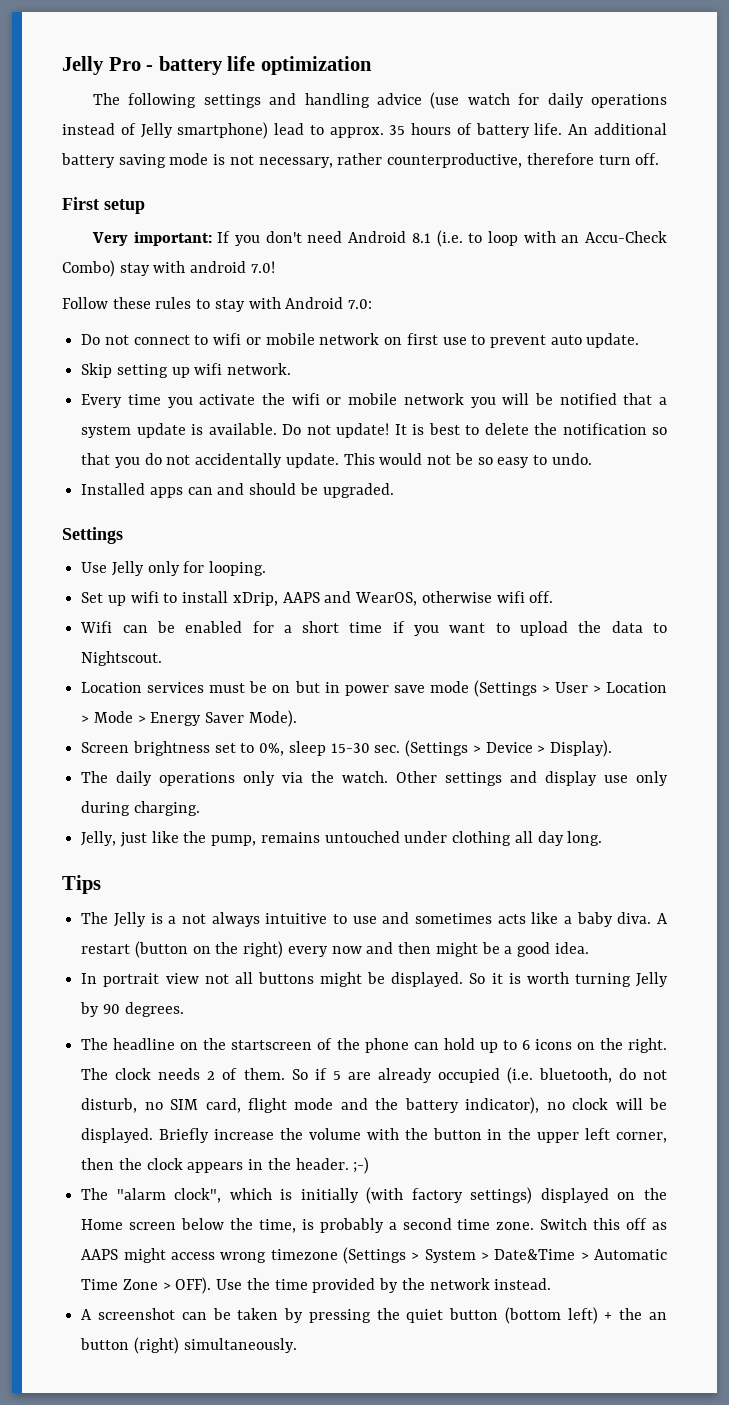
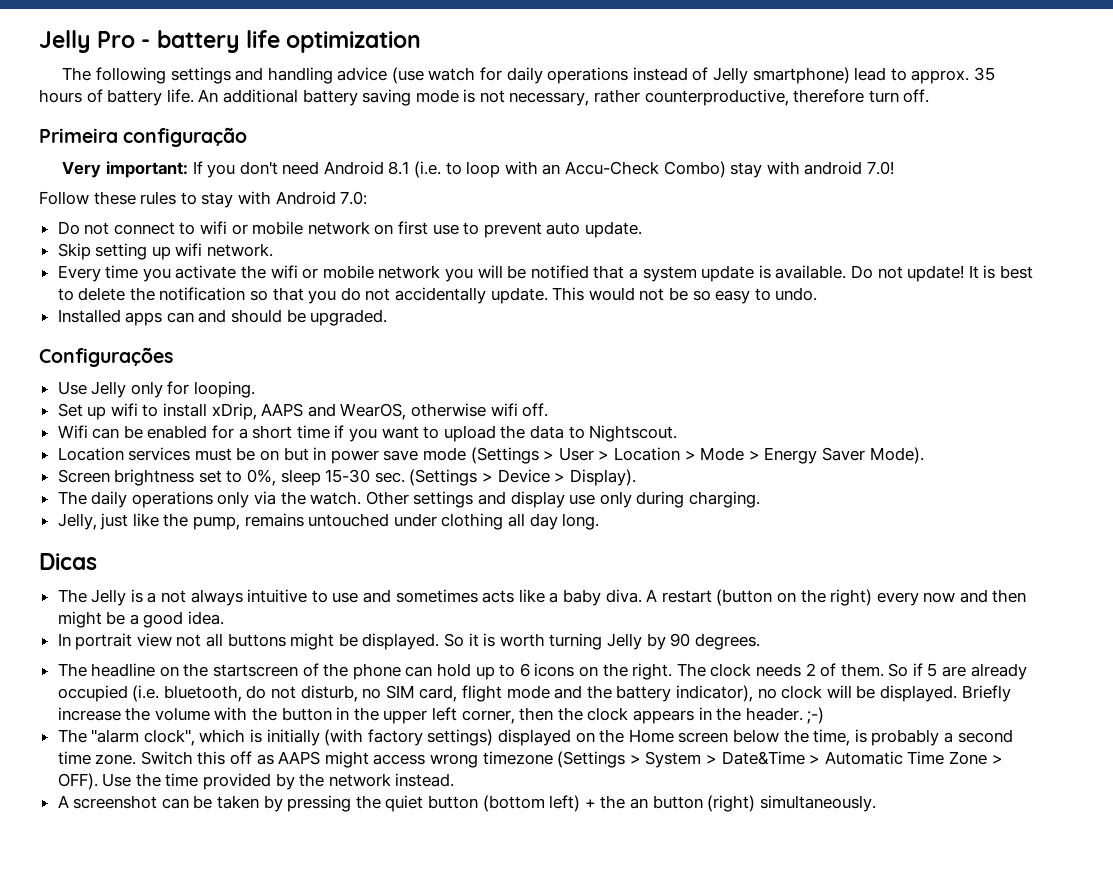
[62,197,145,214] First setup -> [39,127,248,147] Primeira configuração
[62,527,123,544] Settings -> [39,347,173,367] Configurações
[62,875,101,894] Tips -> [39,553,97,570] Dicas

